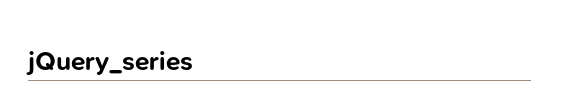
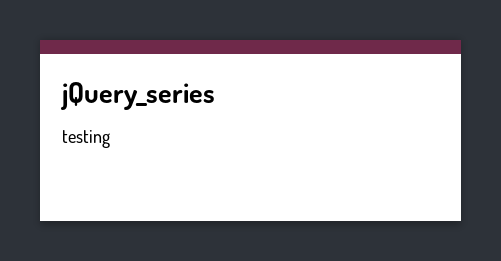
(193, 63) none -> [62,130,110,148] // testing

